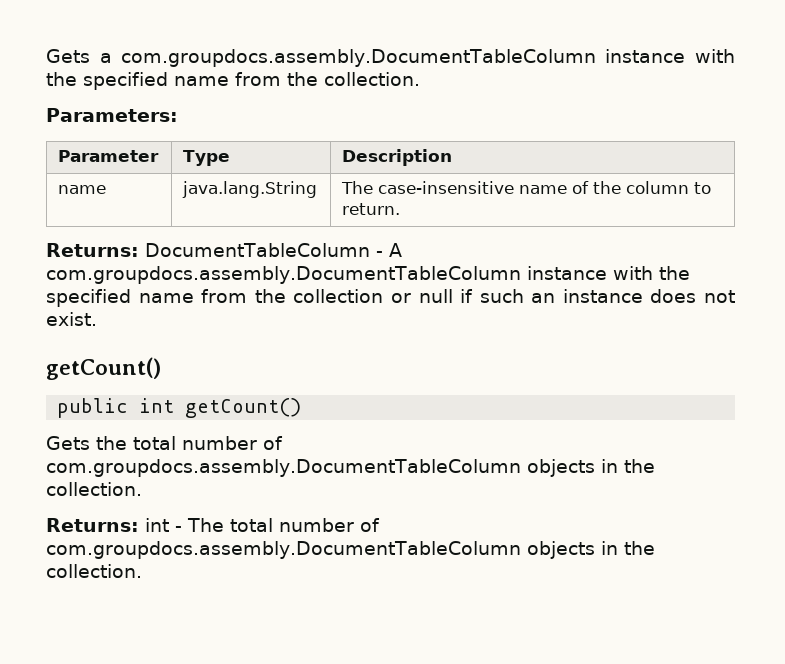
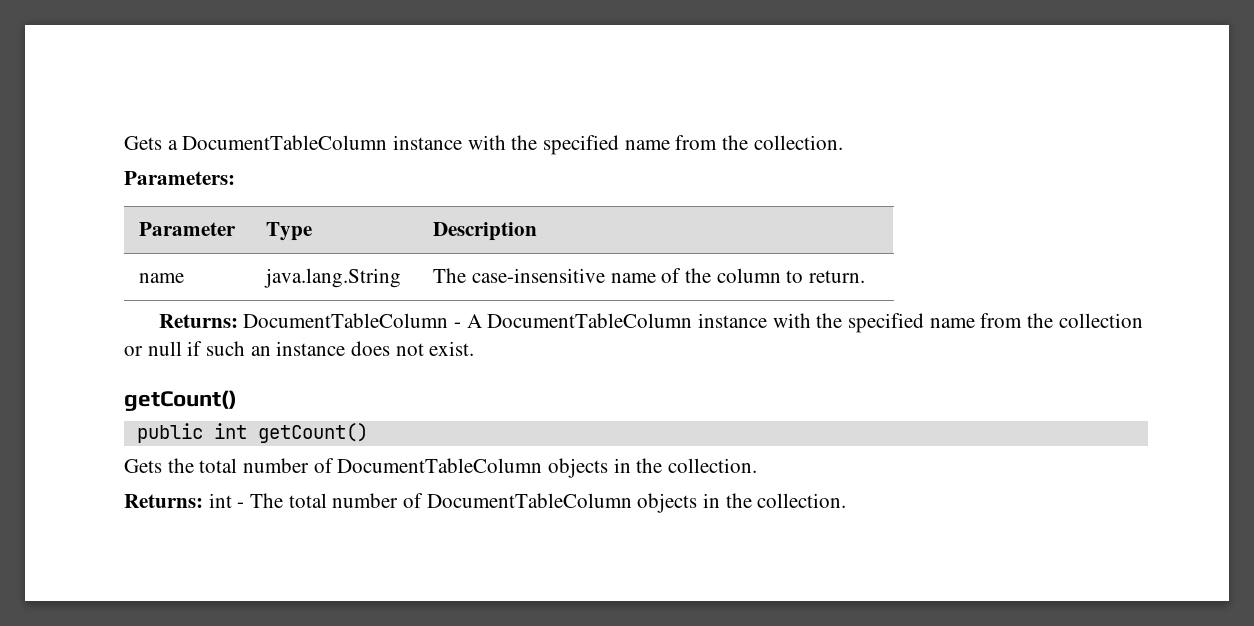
[121,49,597,67] com.groupdocs.assembly.DocumentTableColumn -> [182,135,388,150] DocumentTableColumn
[46,266,521,284] com.groupdocs.assembly.DocumentTableColumn -> [487,313,693,328] DocumentTableColumn
[46,459,521,477] com.groupdocs.assembly.DocumentTableColumn -> [337,458,543,473] DocumentTableColumn
[46,541,521,559] com.groupdocs.assembly.DocumentTableColumn -> [426,493,632,508] DocumentTableColumn

